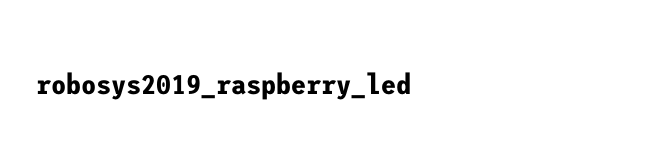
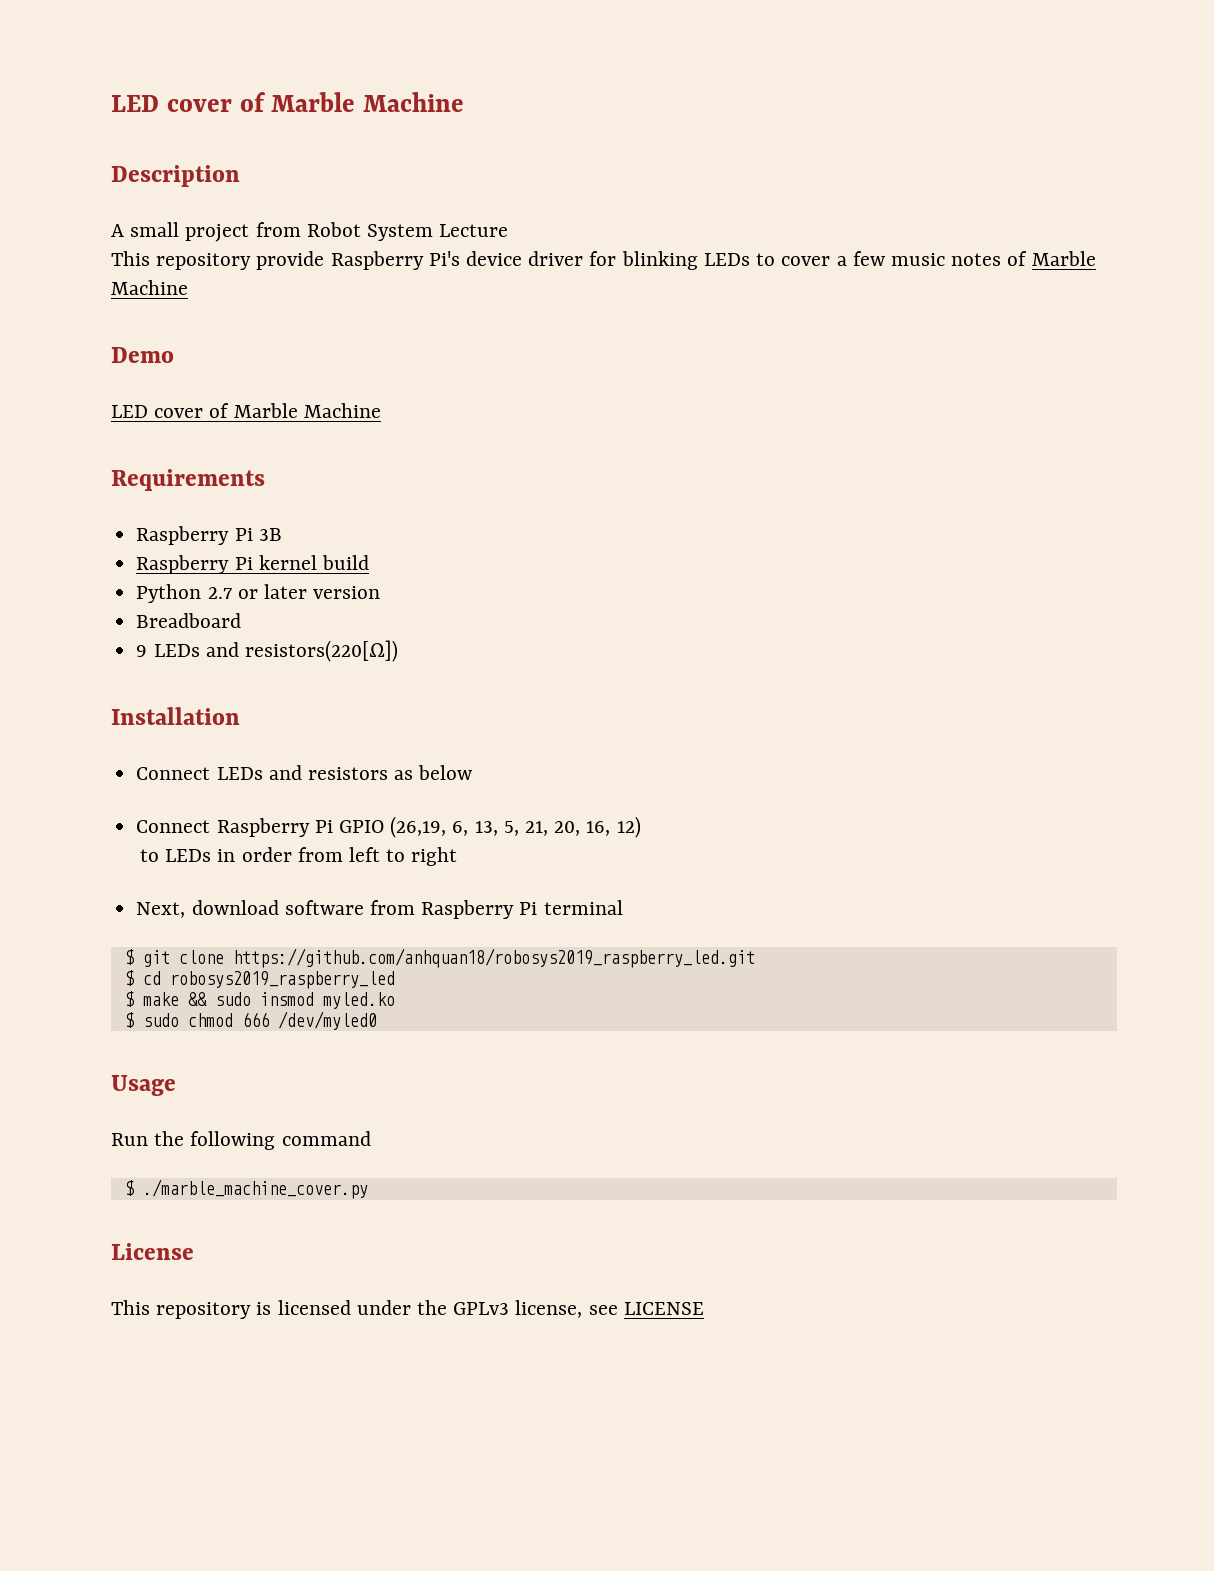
[36,72,411,100] robosys2019_raspberry_led -> [111,92,465,112] [111,165,240,187] [111,222,509,242] [111,251,1096,270] [111,280,188,295] [111,347,174,363] [111,403,381,418] [111,469,265,491] [136,526,282,545] [136,555,369,574] [136,584,381,603] [136,613,242,628] [136,640,398,662] [111,707,240,725] [136,765,473,780] [136,816,641,838] [139,847,458,866] [136,900,623,919] [124,948,755,968] [124,970,395,989] [124,991,395,1009] [124,1011,377,1030] [111,1075,176,1096] [111,1131,371,1150] [124,1179,368,1199] [111,1243,194,1260] [111,1300,704,1319] LED cover of Marble Machine // Description // A small project from Robot System Lecture // This repository provide Raspberry Pi's device driver for blinking LEDs to cover a few music notes of Marble Machine // Demo // LED cover of Marble Machine // Requirements // Raspberry Pi 3B // Raspberry Pi kernel build // Python 2.7 or later version // Breadboard // 9 LEDs and resistors(220[Ω]) // Installation // Connect LEDs and resistors as below // Connect Raspberry Pi GPIO (26,19, 6, 13, 5, 21, 20, 16, 12) // to LEDs in order from left to right // Next, download software from Raspberry Pi terminal // $ git clone https://github.com/anhquan18/robosys2019_raspberry_led.git // $ cd robosys2019_raspberry_led // $ make && sudo insmod myled.ko // $ sudo chmod 666 /dev/myled0 // Usage // Run the following command // $ ./marble_machine_cover.py // License // This repository is licensed under the GPLv3 license, see LICENSE

